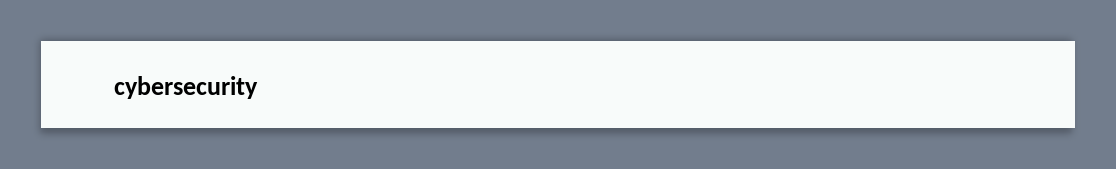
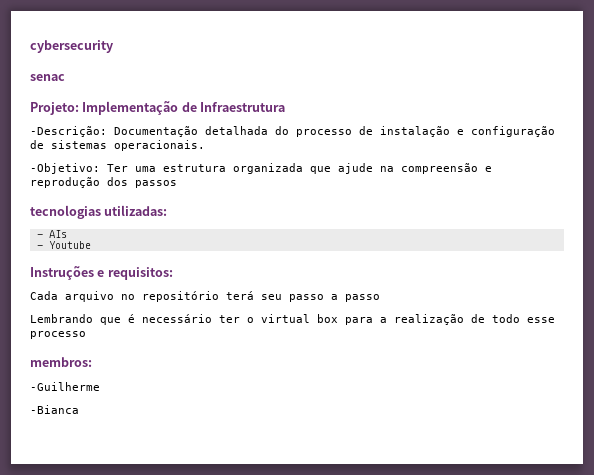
(258, 87) none -> [30,74,65,81] [30,101,286,115] [30,126,555,137] [30,140,205,151] [30,163,492,174] [30,177,177,188] [30,205,168,219] [36,230,67,238] [36,241,91,249] [30,266,173,280] [30,291,380,302] [30,314,555,325] [30,331,86,339] [30,357,92,367] [30,382,100,391] [30,405,79,414] // senac // Projeto: Implementação de Infraestrutura // -Descrição: Documentação detalhada do processo de instalação e configuração de sistemas operacionais. // -Objetivo: Ter uma estrutura organizada que ajude na compreensão e reprodução dos passos // tecnologias utilizadas: // - AIs // - Youtube // Instruções e requisitos: // Cada arquivo no repositório terá seu passo a passo // Lembrando que é necessário ter o virtual box para a realização de todo esse processo // membros: // -Guilherme // -Bianca

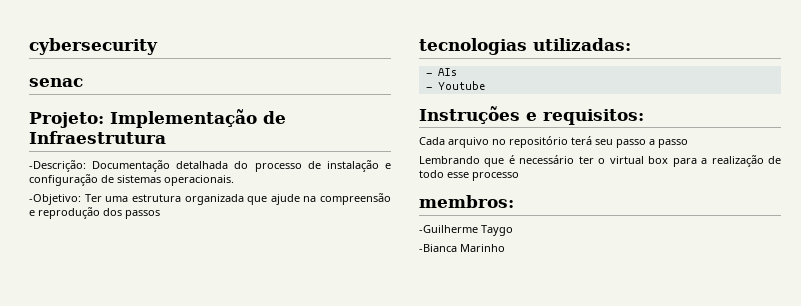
(100, 386) none -> [481,225,513,236] Taygo
(79, 409) none -> [460,244,505,252] Marinho

